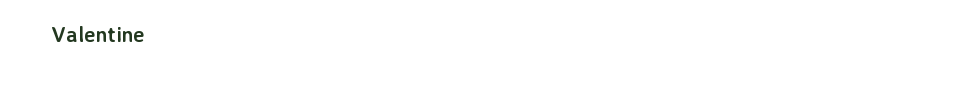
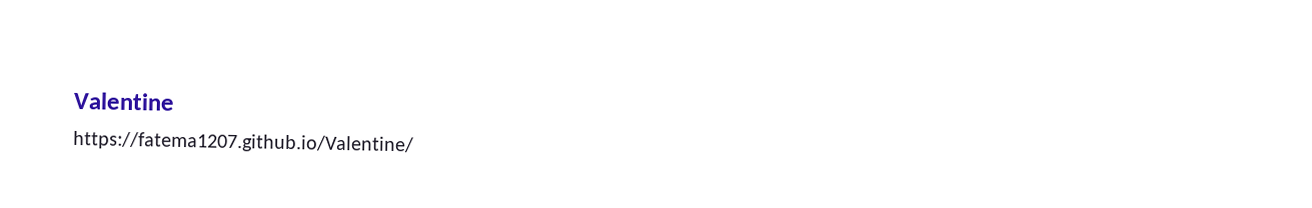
(145, 34) none -> [73,130,414,155] // https://fatema1207.github.io/Valentine/

